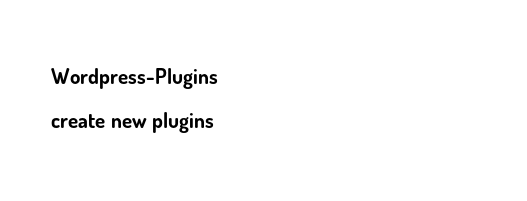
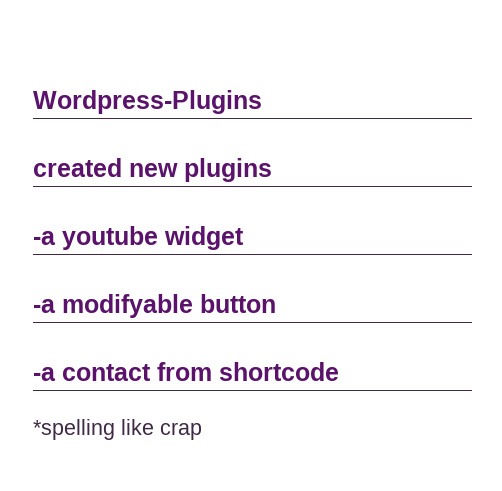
[51,114,105,128] create -> [33,158,122,177] created
(215, 122) none -> [33,226,244,250] [33,294,276,318] [33,362,339,381] [33,419,202,440] // -a youtube widget // -a modifyable button // -a contact from shortcode // *spelling like crap

